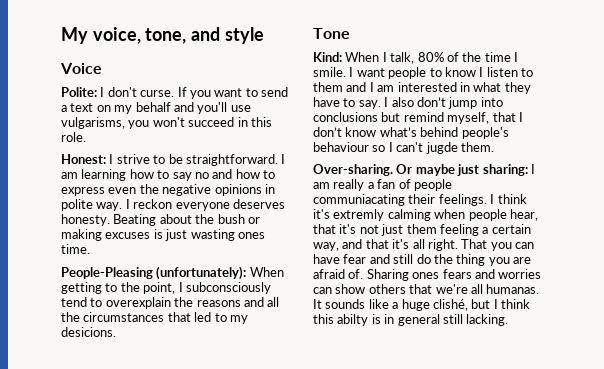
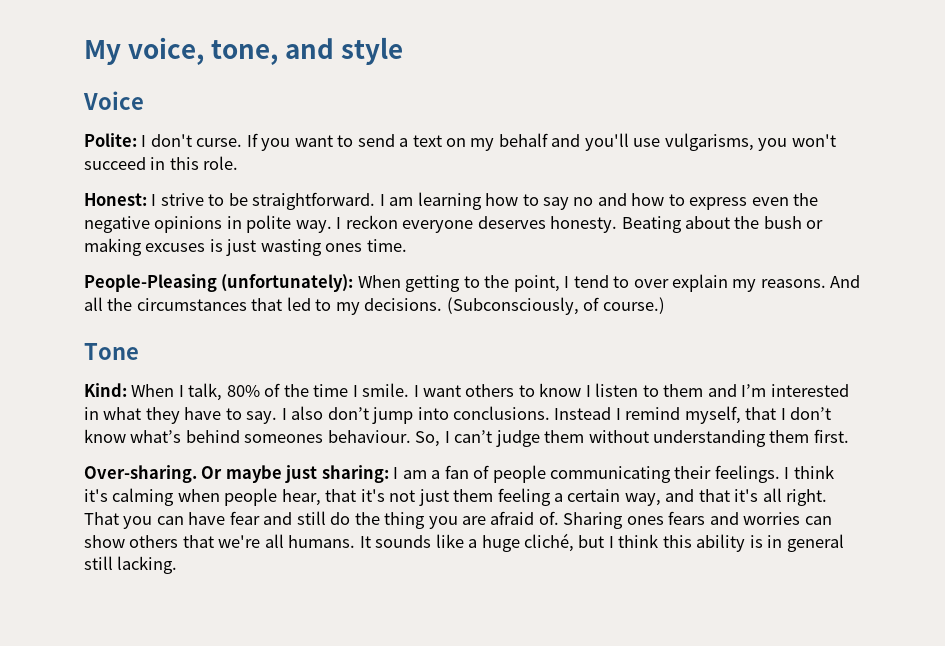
[185,282,271,294] subconsciously -> (570, 282) none
[105,297,264,309] overexplain the reasons and -> [633,274,861,292] over explain my reasons. And
[61,327,116,337] desicions. -> [364,297,665,315] decisions. (Subconsciously, of course.)
[388,67,427,79] people -> [465,384,515,397] others
[369,82,395,92] I am -> [741,384,767,397] I’m
[313,112,401,122] conclusions but -> [453,406,621,420] conclusions. Instead I
[461,127,509,139] [313,142,494,154] people's behaviour so I can't jugde them. -> [244,429,849,447] someones behaviour. So, I can’t judge them without understanding them first.
[333,179,365,191] really -> (427, 474) none
[313,194,405,206] communiacating -> [550,466,672,483] communicating
[333,209,385,221] extremly -> (108, 495) none
[486,284,540,294] humanas. -> [288,535,356,548] humans.
[432,299,468,311] clishé, -> [524,533,575,552] cliché,
[337,314,369,326] abilty -> [696,534,746,552] ability

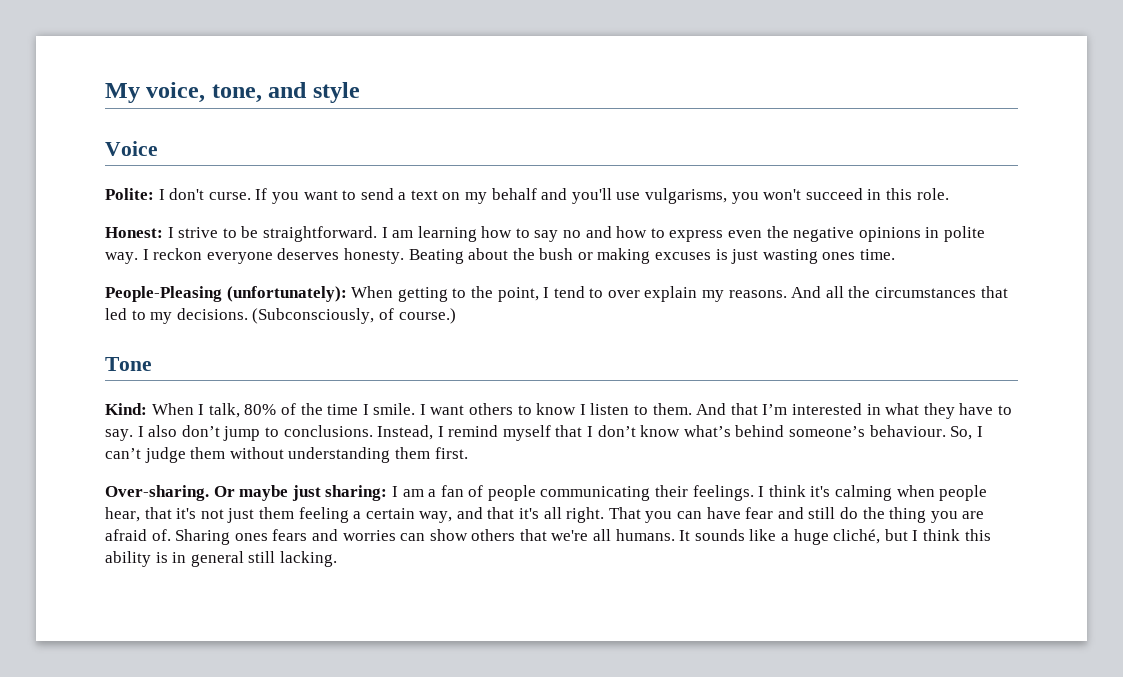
[663,384,737,397] them and -> [652,403,758,415] them. And that
[417,406,612,420] into conclusions. Instead -> [264,425,434,440] to conclusions. Instead,
[684,406,741,424] myself, -> [502,425,551,441] myself
[244,434,324,443] someones -> [789,426,866,437] someone’s

